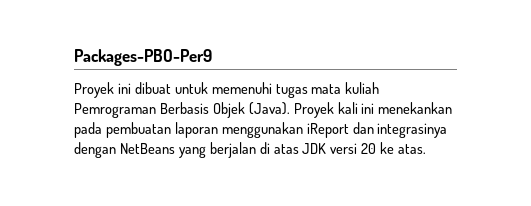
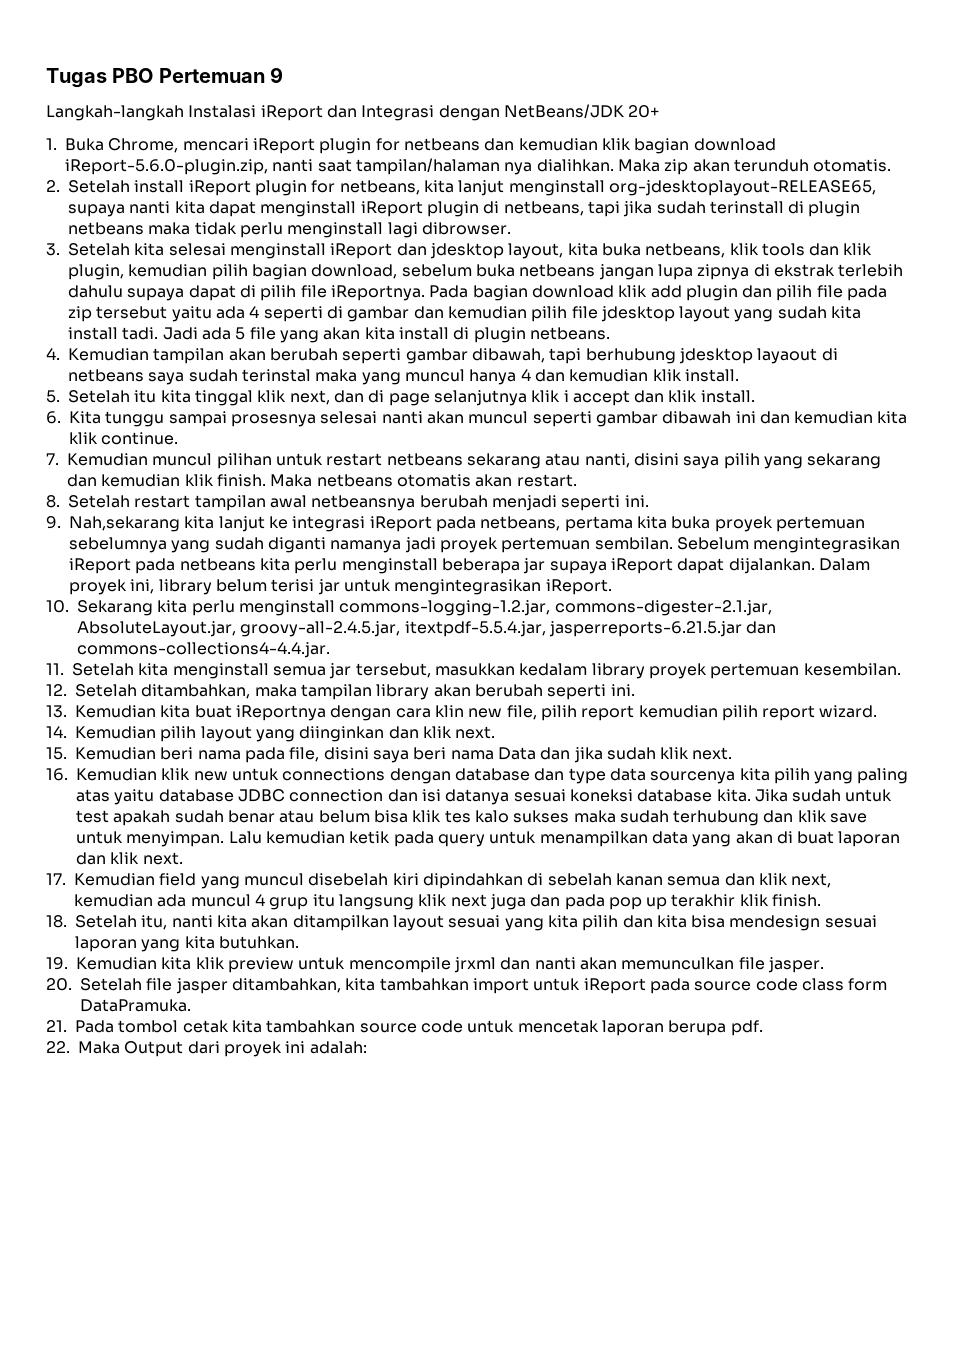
[74,49,212,66] [74,82,380,98] [74,102,453,118] [74,122,448,138] [74,142,427,158] Packages-PBO-Per9 // Proyek ini dibuat untuk memenuhi tugas mata kuliah Pemrograman Berbasis Objek (Java). Proyek kali ini menekankan pada pembuatan laporan menggunakan iReport dan integrasinya dengan NetBeans yang berjalan di atas JDK versi 20 ke atas. -> [46,67,284,88] [46,104,660,121] [46,138,776,154] [65,158,892,175] [46,180,876,196] [68,201,861,217] [68,222,511,238] [46,243,873,259] [68,264,904,280] [68,285,888,301] [68,306,862,322] [68,327,610,343] [46,348,838,364] [68,369,739,385] [46,390,755,406] [46,411,908,427] [69,432,179,445] [46,453,882,469] [67,474,577,487] [46,495,649,511] [46,516,865,532] [69,537,901,553] [69,558,870,574] [69,579,612,595] [46,600,772,616] [77,621,777,637] [77,642,330,658] [46,663,901,679] [46,684,635,700] [46,705,878,721] [46,726,496,742] [46,747,733,763] [46,768,909,784] [76,789,893,805] [76,810,868,826] [76,831,901,847] [76,852,183,865] [46,873,832,889] [74,894,822,910] [46,915,877,931] [75,936,299,952] [46,957,824,973] [46,978,888,994] [80,999,191,1012] [46,1020,763,1036] [46,1041,367,1057] Tugas PBO Pertemuan 9 // Langkah-langkah Instalasi iReport dan Integrasi dengan NetBeans/JDK 20+ // 1. Buka Chrome, mencari iReport plugin for netbeans dan kemudian klik bagian download iReport-5.6.0-plugin.zip, nanti saat tampilan/halaman nya dialihkan. Maka zip akan terunduh otomatis. // 2. Setelah install iReport plugin for netbeans, kita lanjut menginstall org-jdesktoplayout-RELEASE65, supaya nanti kita dapat menginstall iReport plugin di netbeans, tapi jika sudah terinstall di plugin netbeans maka tidak perlu menginstall lagi dibrowser. // 3. Setelah kita selesai menginstall iReport dan jdesktop layout, kita buka netbeans, klik tools dan klik plugin, kemudian pilih bagian download, sebelum buka netbeans jangan lupa zipnya di ekstrak terlebih dahulu supaya dapat di pilih file iReportnya. Pada bagian download klik add plugin dan pilih file pada zip tersebut yaitu ada 4 seperti di gambar dan kemudian pilih file jdesktop layout yang sudah kita install tadi. Jadi ada 5 file yang akan kita install di plugin netbeans. // 4. Kemudian tampilan akan berubah seperti gambar dibawah, tapi berhubung jdesktop layaout di netbeans saya sudah terinstal maka yang muncul hanya 4 dan kemudian klik install. // 5. Setelah itu kita tinggal klik next, dan di page selanjutnya klik i accept dan klik install. // 6. Kita tunggu sampai prosesnya selesai nanti akan muncul seperti gambar dibawah ini dan kemudian kita klik continue. // 7. Kemudian muncul pilihan untuk restart netbeans sekarang atau nanti, disini saya pilih yang sekarang dan kemudian klik finish. Maka netbeans otomatis akan restart. // 8. Setelah restart tampilan awal netbeansnya berubah menjadi seperti ini. // 9. Nah,sekarang kita lanjut ke integrasi iReport pada netbeans, pertama kita buka proyek pertemuan sebelumnya yang sudah diganti namanya jadi proyek pertemuan sembilan. Sebelum mengintegrasikan iReport pada netbeans kita perlu menginstall beberapa jar supaya iReport dapat dijalankan. Dalam proyek ini, library belum terisi jar untuk mengintegrasikan iReport. // 10. Sekarang kita perlu menginstall commons-logging-1.2.jar, commons-digester-2.1.jar, AbsoluteLayout.jar, groovy-all-2.4.5.jar, itextpdf-5.5.4.jar, jasperreports-6.21.5.jar dan commons-collections4-4.4.jar. // 11. Setelah kita menginstall semua jar tersebut, masukkan kedalam library proyek pertemuan kesembilan. // 12. Setelah ditambahkan, maka tampilan library akan berubah seperti ini. // 13. Kemudian kita buat iReportnya dengan cara klin new file, pilih report kemudian pilih report wizard. // 14. Kemudian pilih layout yang diinginkan dan klik next. // 15. Kemudian beri nama pada file, disini saya beri nama Data dan jika sudah klik next. // 16. Kemudian klik new untuk connections dengan database dan type data sourcenya kita pilih yang paling atas yaitu database JDBC connection dan isi datanya sesuai koneksi database kita. Jika sudah untuk test apakah sudah benar atau belum bisa klik tes kalo sukses maka sudah terhubung dan klik save untuk menyimpan. Lalu kemudian ketik pada query untuk menampilkan data yang akan di buat laporan dan klik next. // 17. Kemudian field yang muncul disebelah kiri dipindahkan di sebelah kanan semua dan klik next, kemudian ada muncul 4 grup itu langsung klik next juga dan pada pop up terakhir klik finish. // 18. Setelah itu, nanti kita akan ditampilkan layout sesuai yang kita pilih dan kita bisa mendesign sesuai laporan yang kita butuhkan. // 19. Kemudian kita klik preview untuk mencompile jrxml dan nanti akan memunculkan file jasper. // 20. Setelah file jasper ditambahkan, kita tambahkan import untuk iReport pada source code class form DataPramuka. // 21. Pada tombol cetak kita tambahkan source code untuk mencetak laporan berupa pdf. // 22. Maka Output dari proyek ini adalah:

